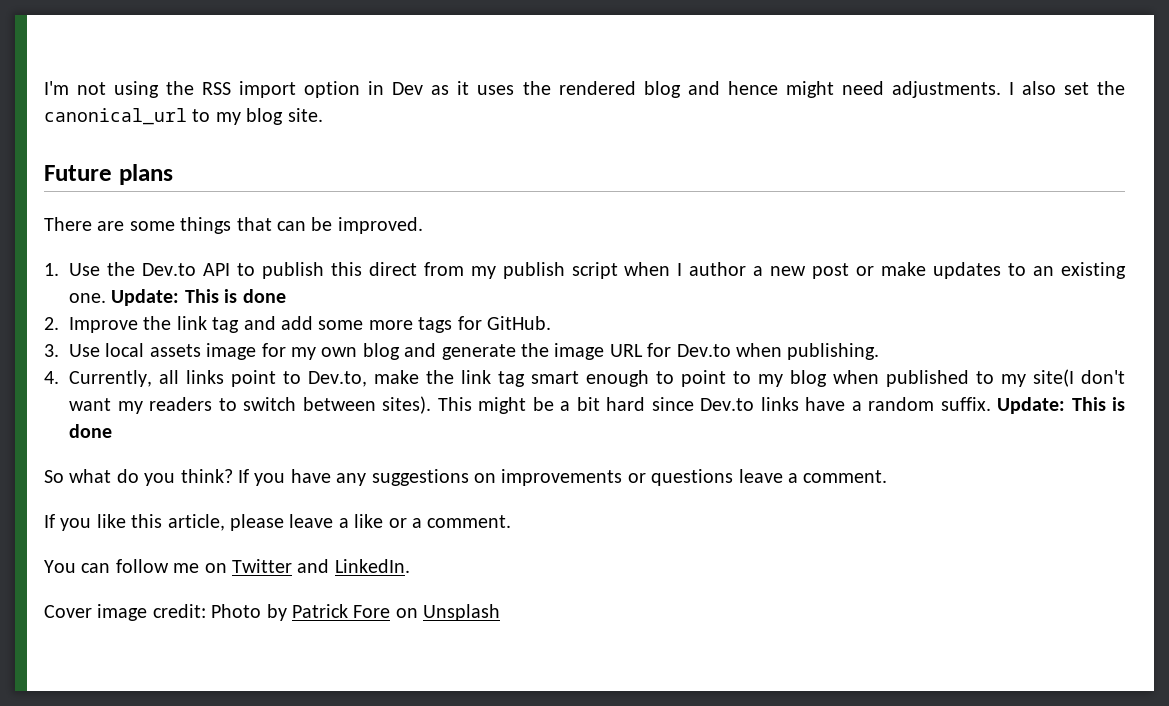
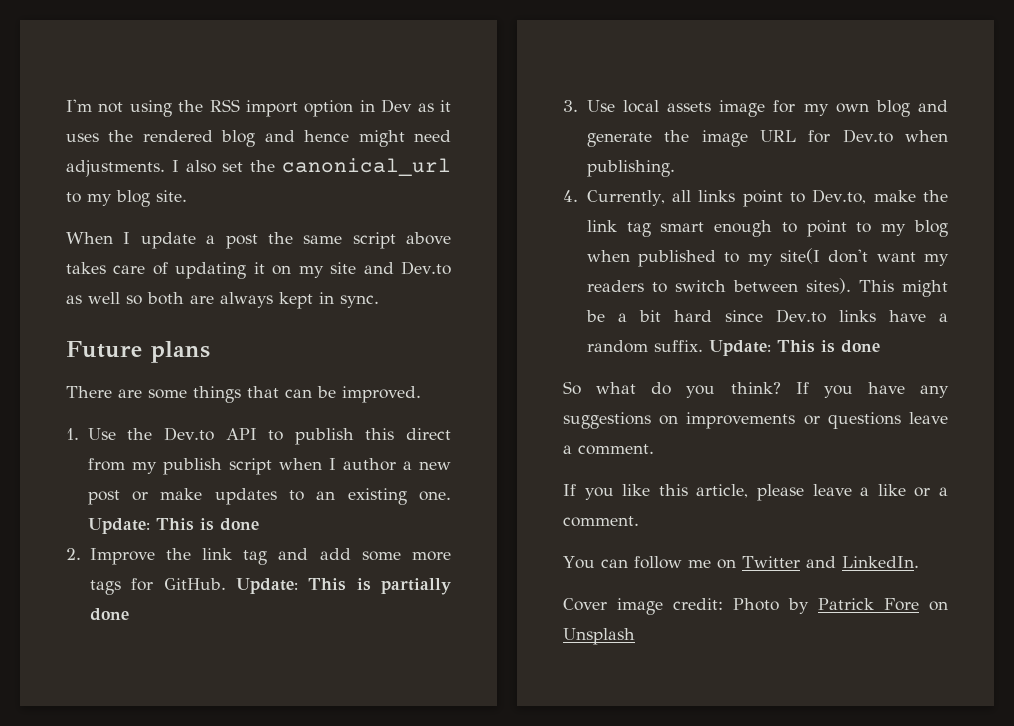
(323, 115) none -> [66,232,451,249] [66,261,452,279] [66,292,379,309] // When I update a post the same script above takes care of updating it on my site and Dev.to as well so both are always kept in sync.
(551, 323) none -> [235,578,451,595] [89,608,129,621] Update: This is partially done

